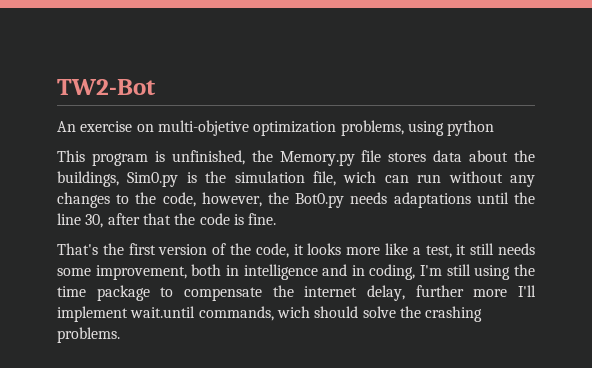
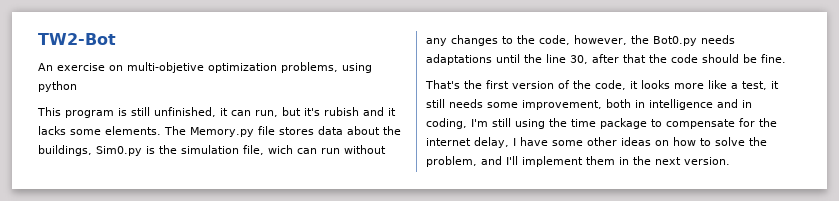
[171,150,273,165] unfinished, the -> [131,107,396,117] [38,126,186,135] still unfinished, it can run, but it's rubish and it lacks some elements. The
[233,214,244,225] is -> [702,54,757,63] should be
(262, 294) none -> [739,118,755,127] for
[415,285,536,297] [57,306,483,322] [57,327,120,343] further more I'll implement wait.until commands, wich should solve the crashing problems. -> [513,137,767,146] [426,156,730,167] I have some other ideas on how to solve the problem, and I'll implement them in the next version.

